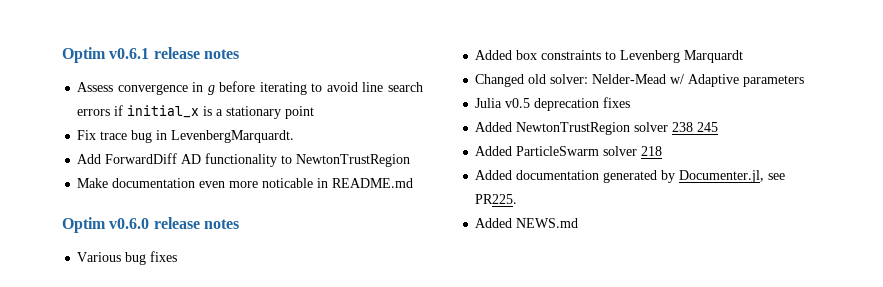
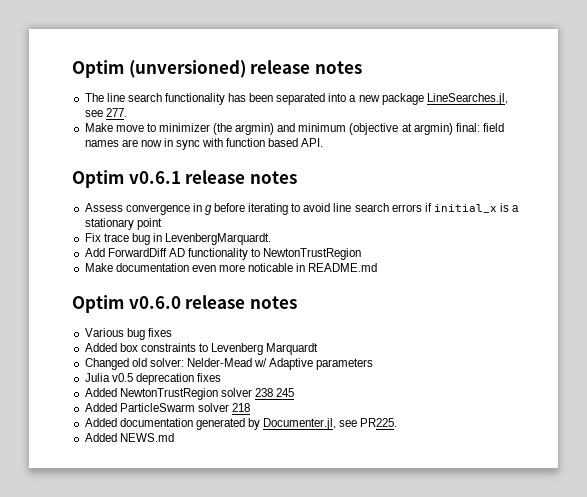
[62,47,106,63] Optim -> [72,60,362,78] [84,93,508,105] [84,108,127,117] [84,123,504,135] [84,138,324,150] [72,170,124,188] Optim (unversioned) release notes // The line search functionality has been separated into a new package LineSearches.jl, see 277. // Make move to minimizer (the argmin) and minimum (objective at argmin) final: field names are now in sync with function based API. // Optim

